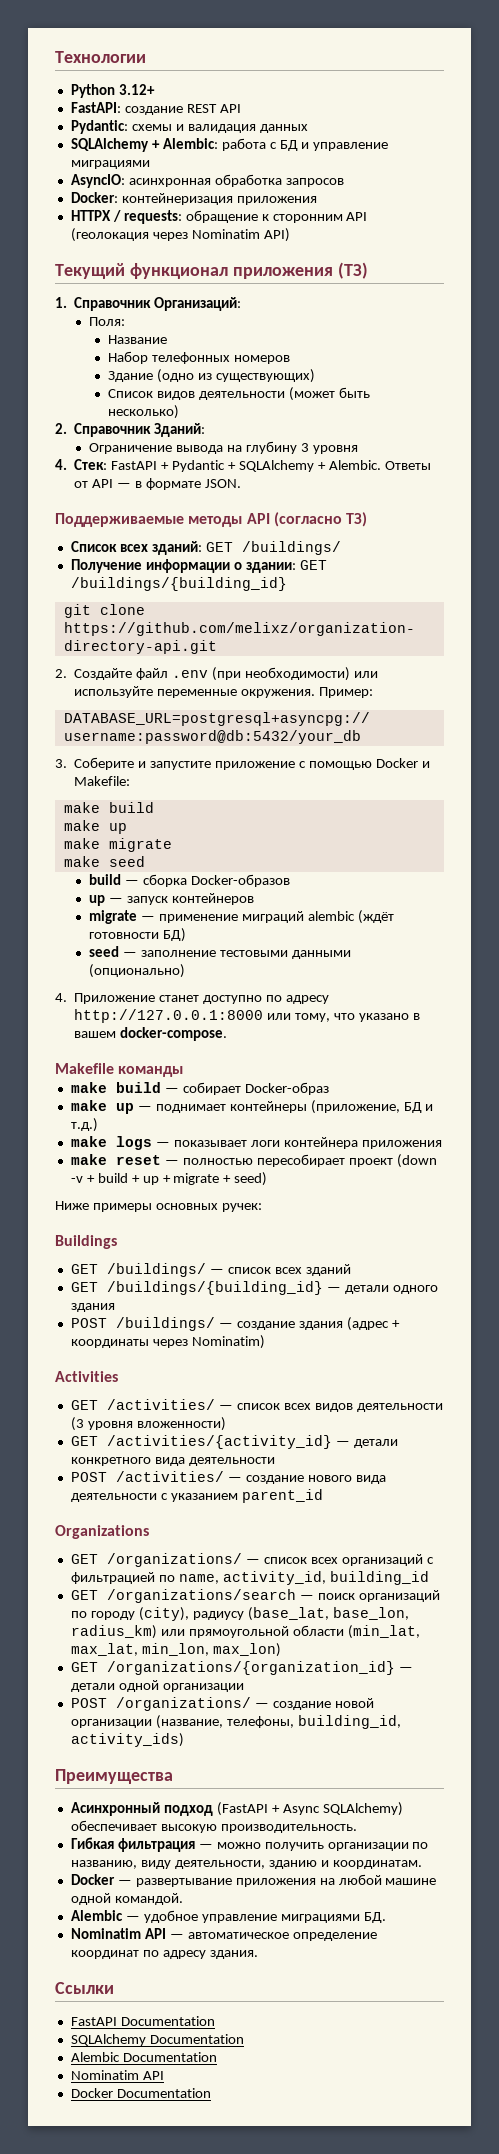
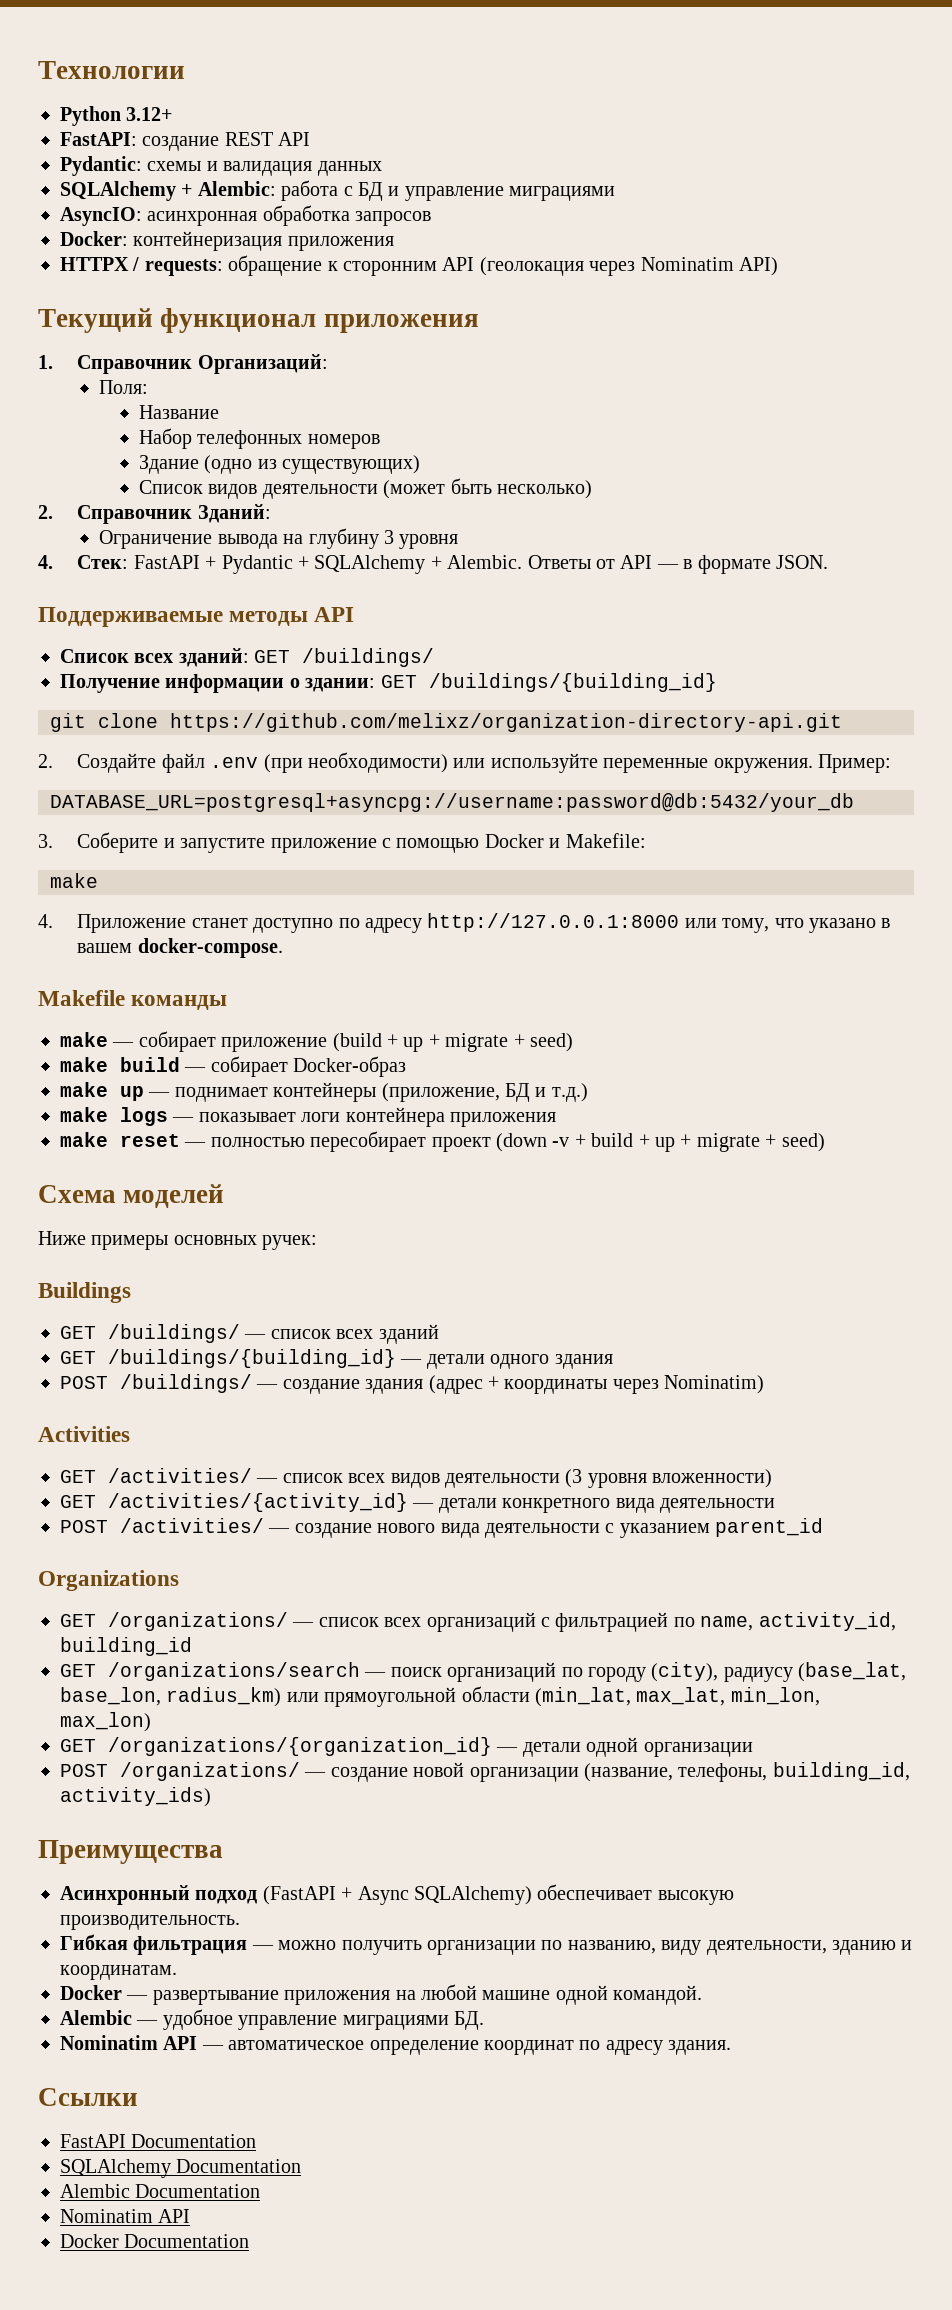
[337,262,368,279] (ТЗ) -> (479, 323) none
[273,512,368,527] (согласно ТЗ) -> (355, 614) none
[108,802,154,813] [63,820,127,834] [63,838,172,852] [63,856,145,867] [89,874,291,887] [89,893,255,906] [89,910,395,924] [89,928,187,942] [89,946,352,959] [89,964,186,978] build // make up // make migrate // make seed // build — сборка Docker-образов // up — запуск контейнеров // migrate — применение миграций alembic (ждёт готовности БД) // seed — заполнение тестовыми данными (опционально) -> (98, 880) none
(184, 1071) none -> [60,1031,573,1052] // make — собирает приложение (build + up + migrate + seed)
(268, 1179) none -> [38,1184,225,1208] // Схема моделей

